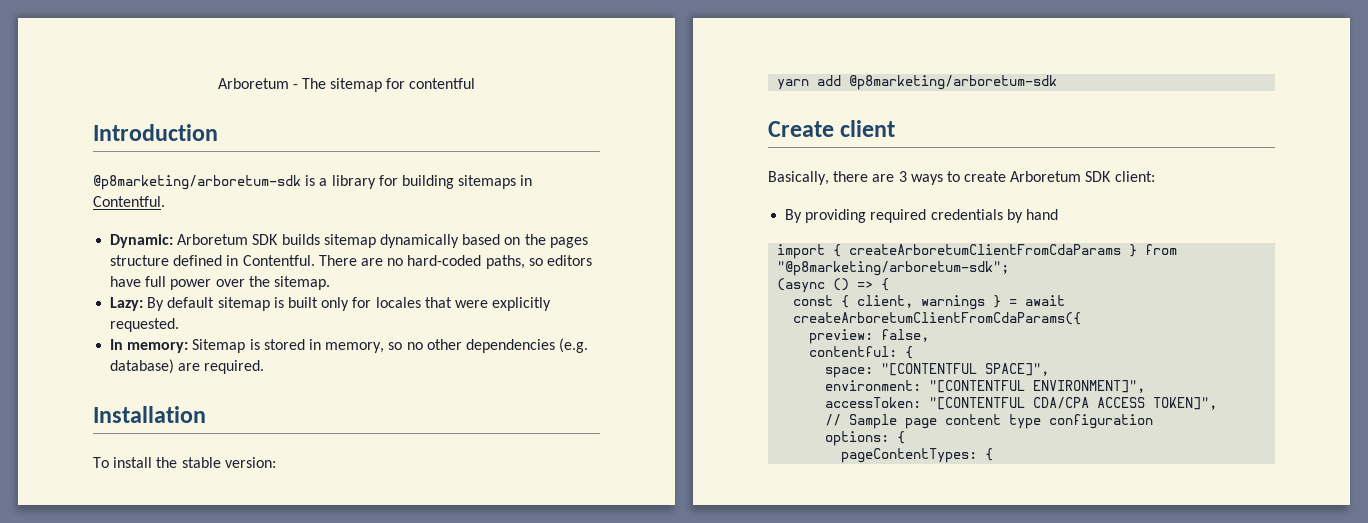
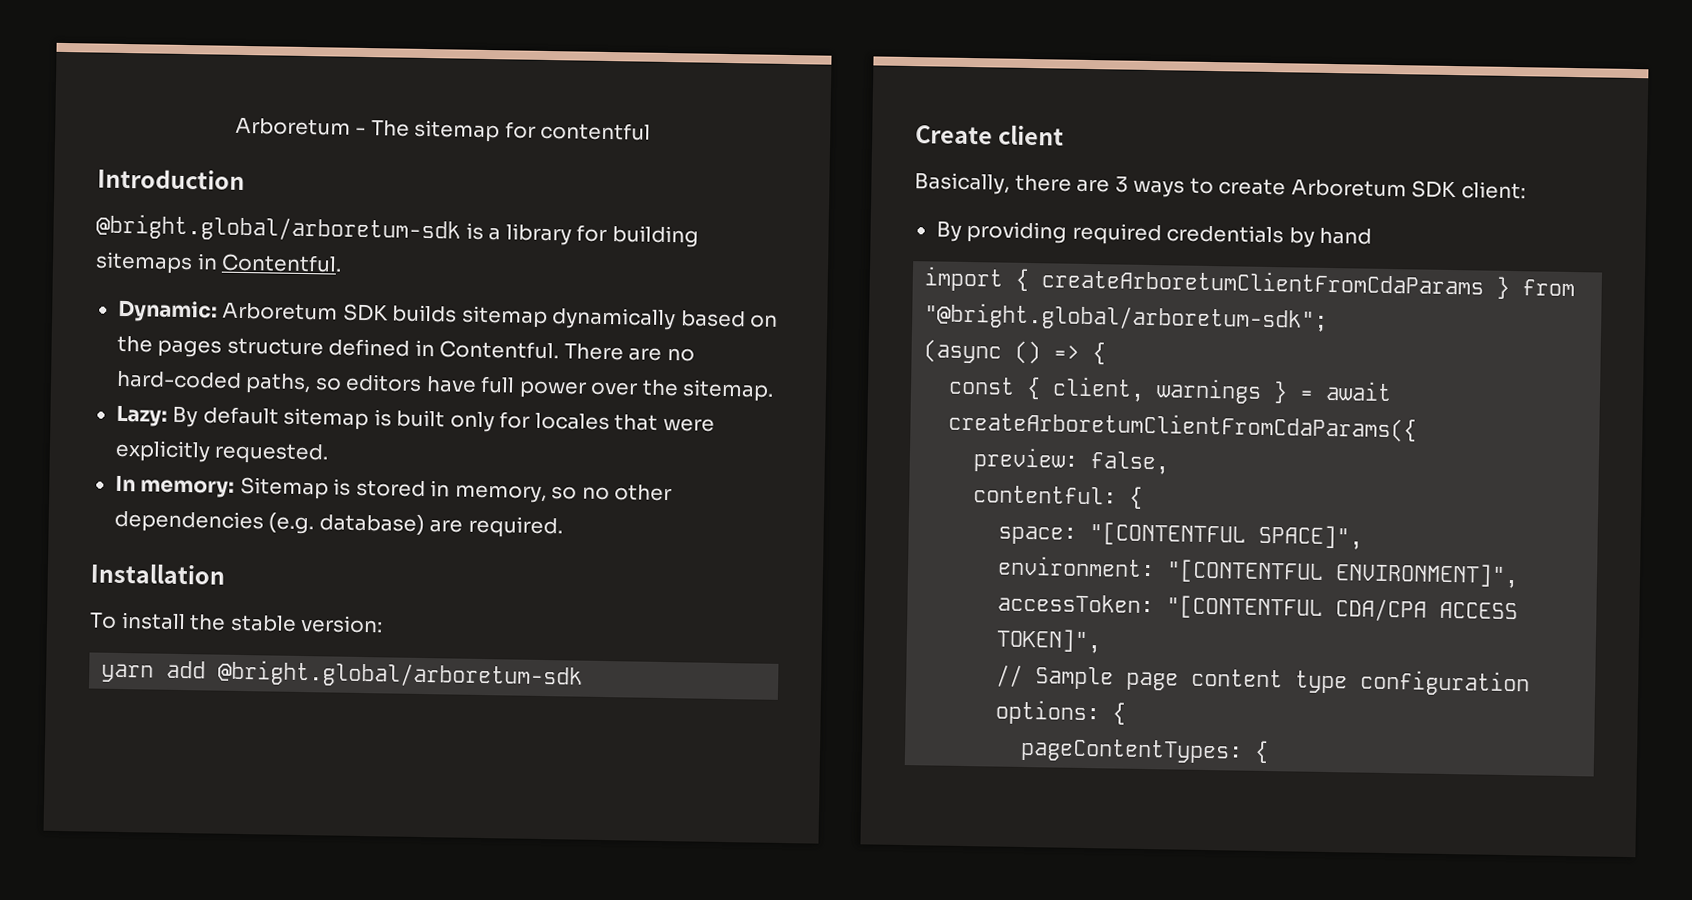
[93,175,301,190] @p8marketing/arboretum-sdk -> [96,213,461,244] @bright.global/arboretum-sdk
[849,75,1058,90] @p8marketing/arboretum-sdk -> [218,659,584,690] @bright.global/arboretum-sdk
[777,261,1010,276] "@p8marketing/arboretum-sdk"; -> [924,302,1329,333] "@bright.global/arboretum-sdk";

